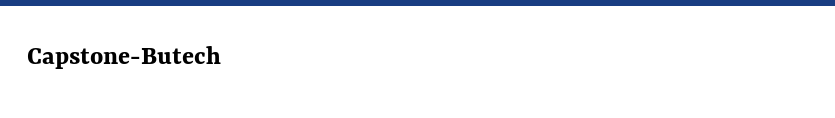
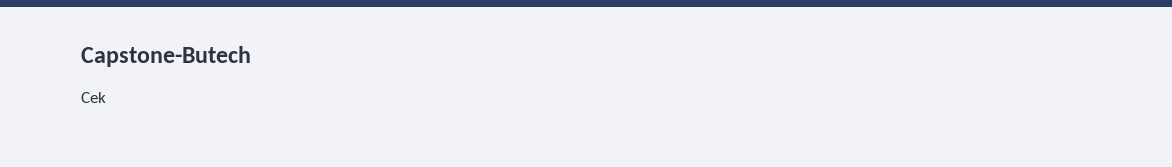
(221, 57) none -> [81,92,106,103] // Cek

